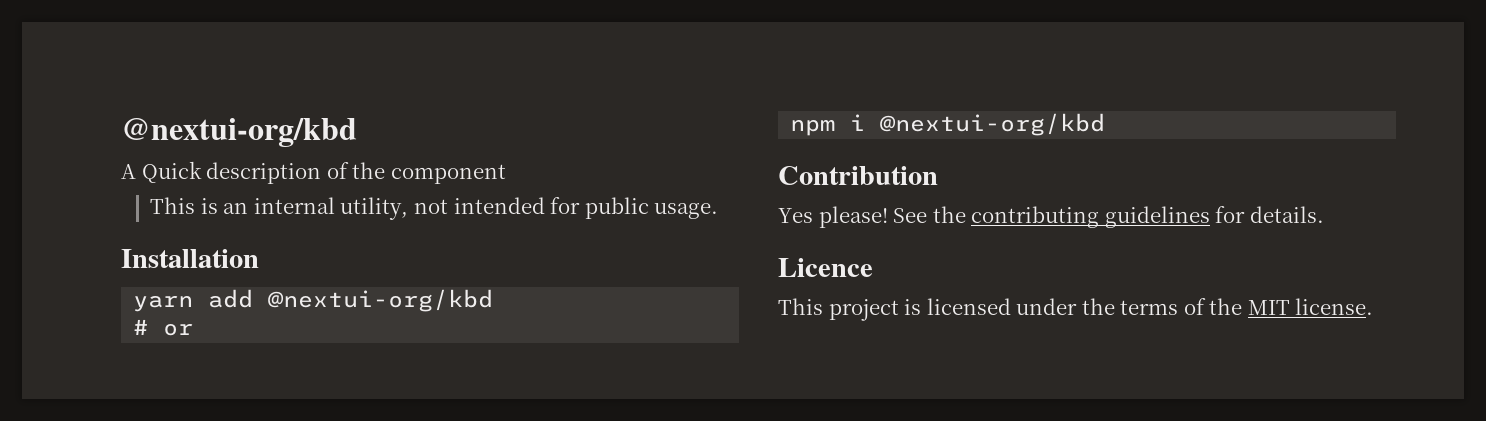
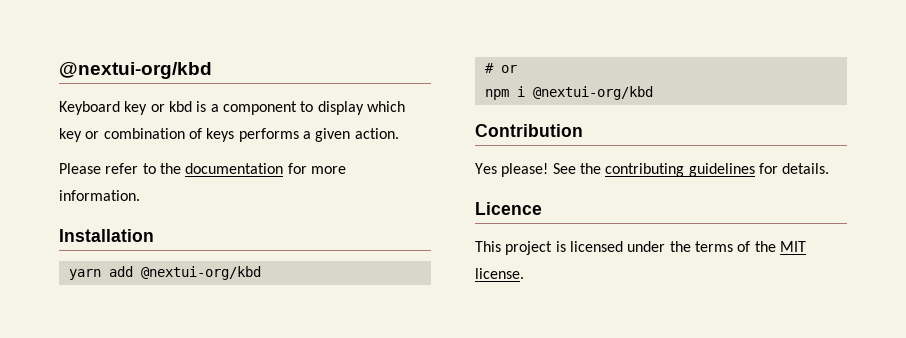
[121,118,357,147] [121,161,506,184] [150,197,719,220] @nextui-org/kbd // A Quick description of the component // This is an internal utility, not intended for public usage. -> [59,62,212,79] [59,101,405,115] [59,128,399,142] [59,163,346,174] [59,190,140,201] @nextui-org/kbd // Keyboard key or kbd is a component to display which key or combination of keys performs a given action. // Please refer to the documentation for more information.

